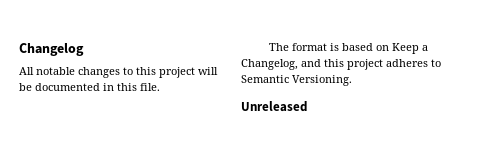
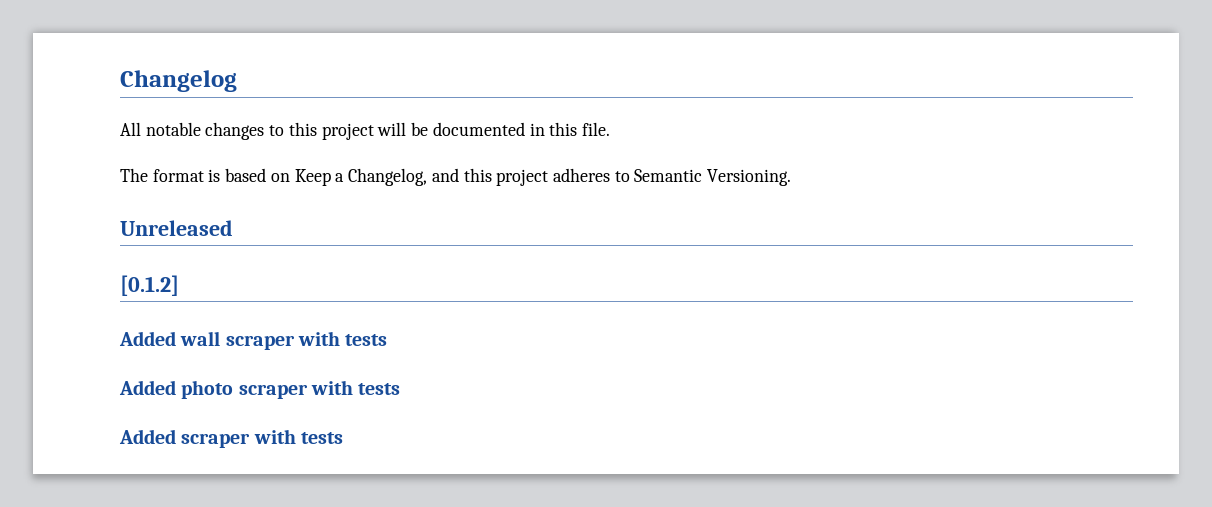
(307, 106) none -> [120,275,179,296] [119,331,388,350] [119,380,401,399] [119,429,343,448] // [0.1.2] // Added wall scraper with tests // Added photo scraper with tests // Added scraper with tests

